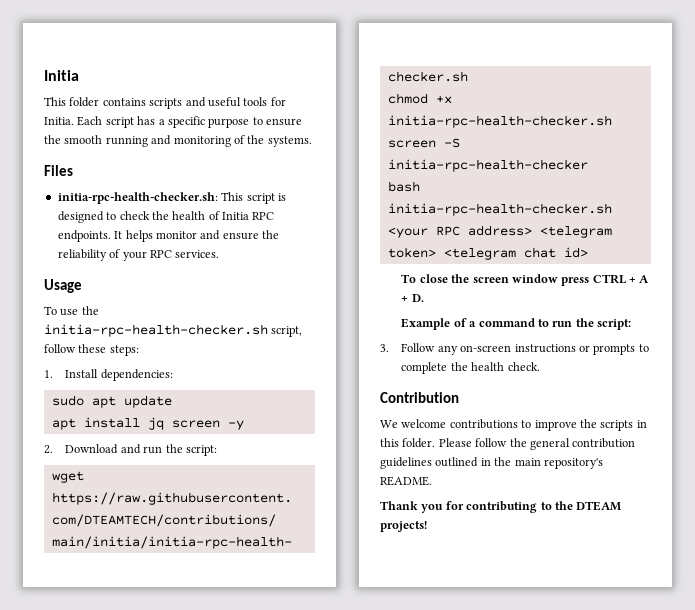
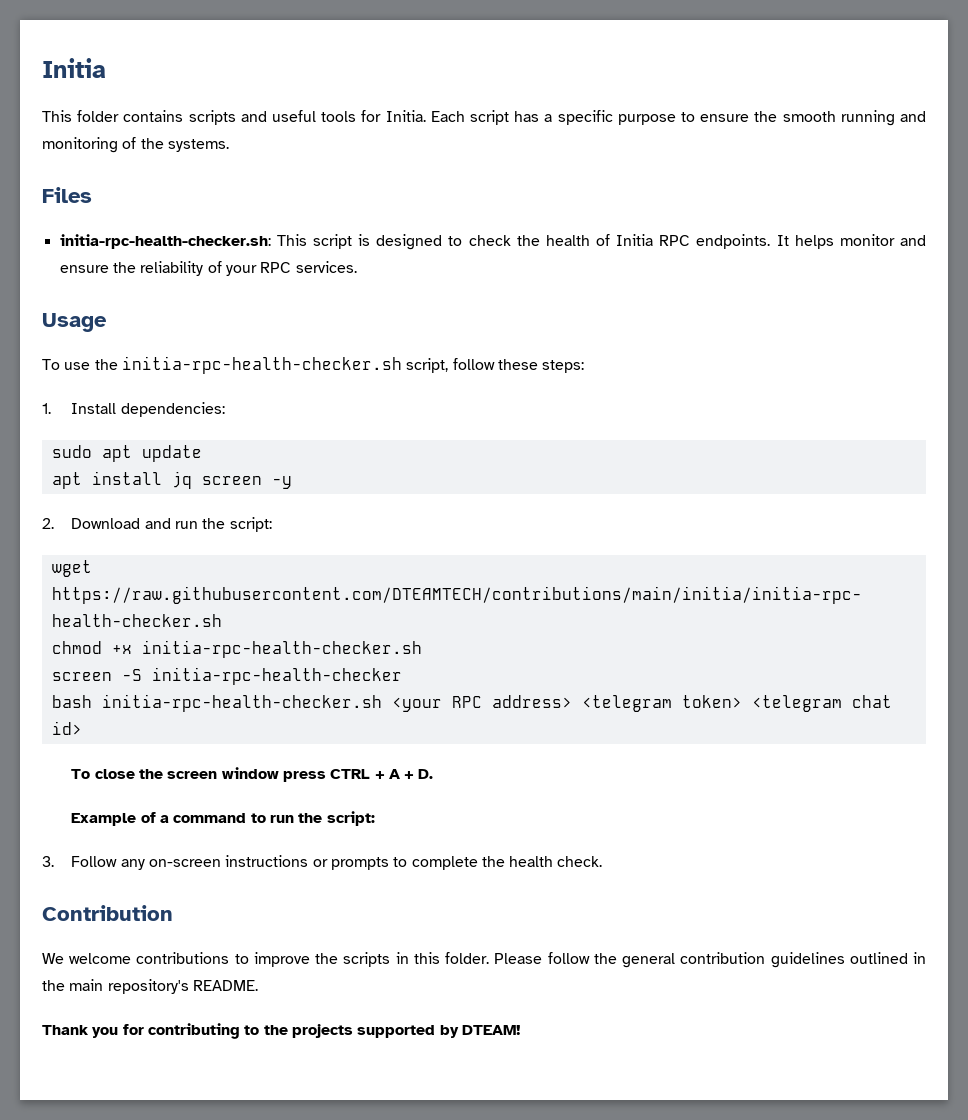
[576,501,622,511] [380,521,427,532] DTEAM projects! -> [291,1024,521,1038] projects supported by DTEAM!

